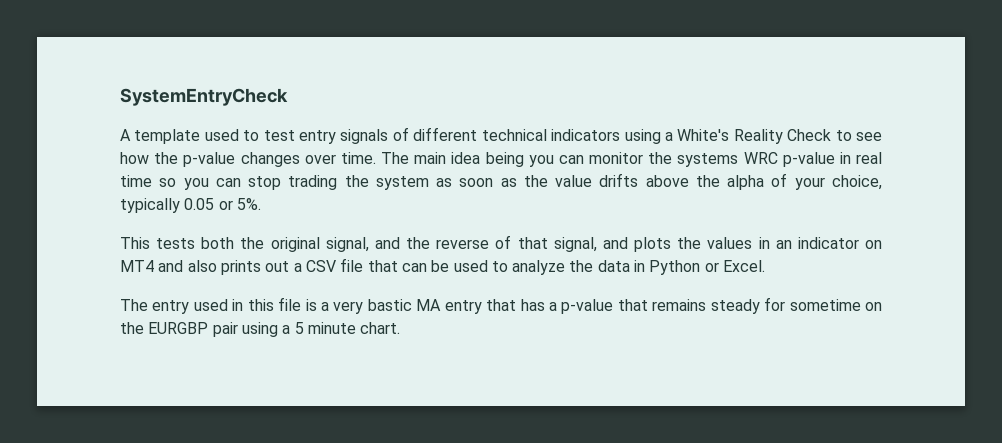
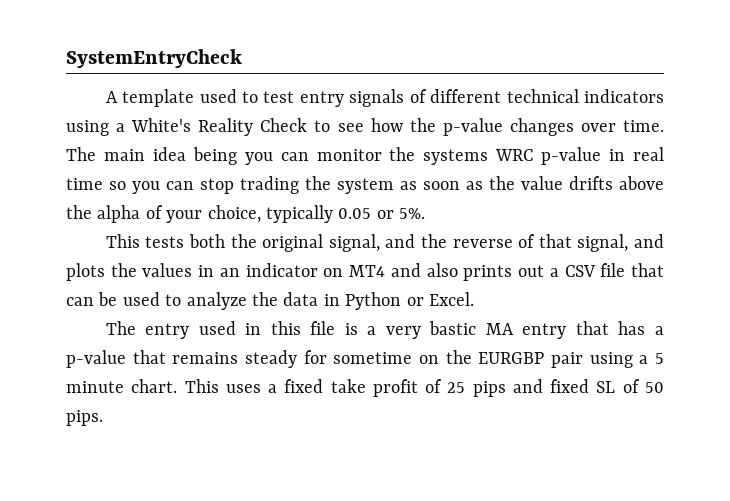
(401, 328) none -> [184,379,664,397] [66,410,103,426] This uses a fixed take profit of 25 pips and fixed SL of 50 pips.

